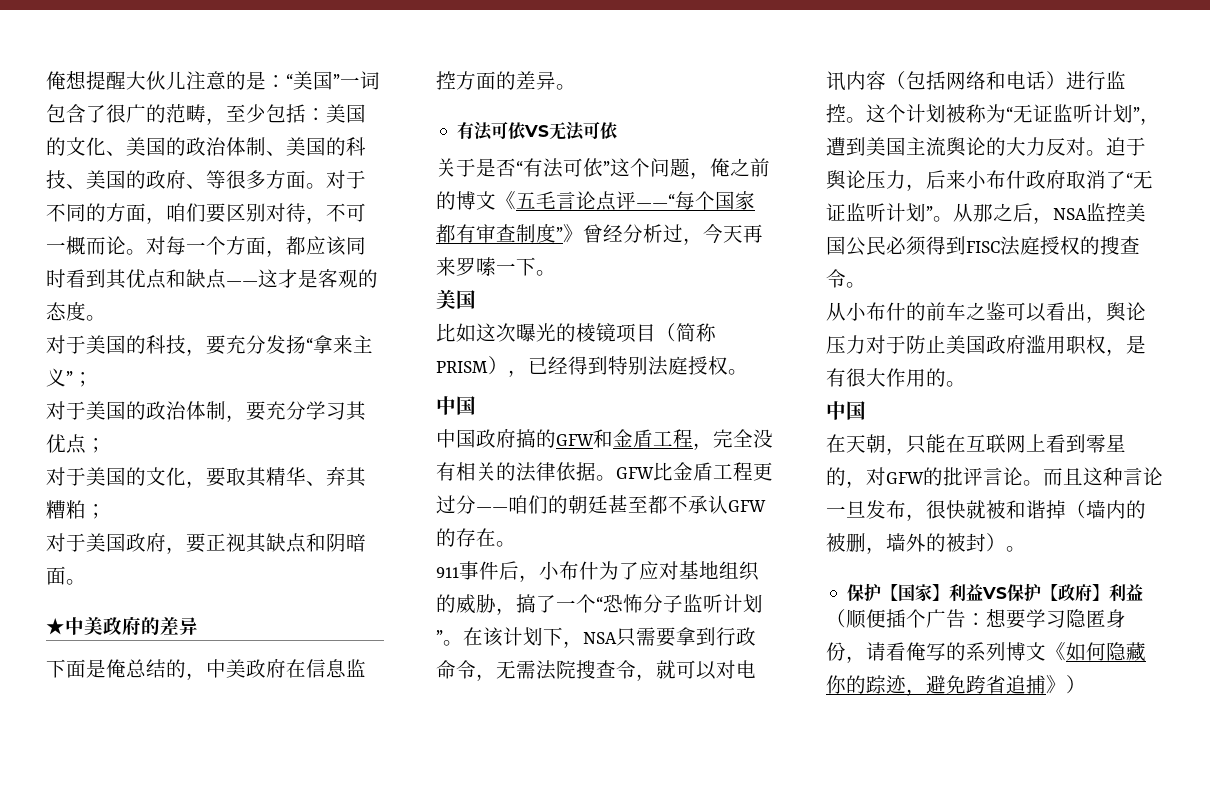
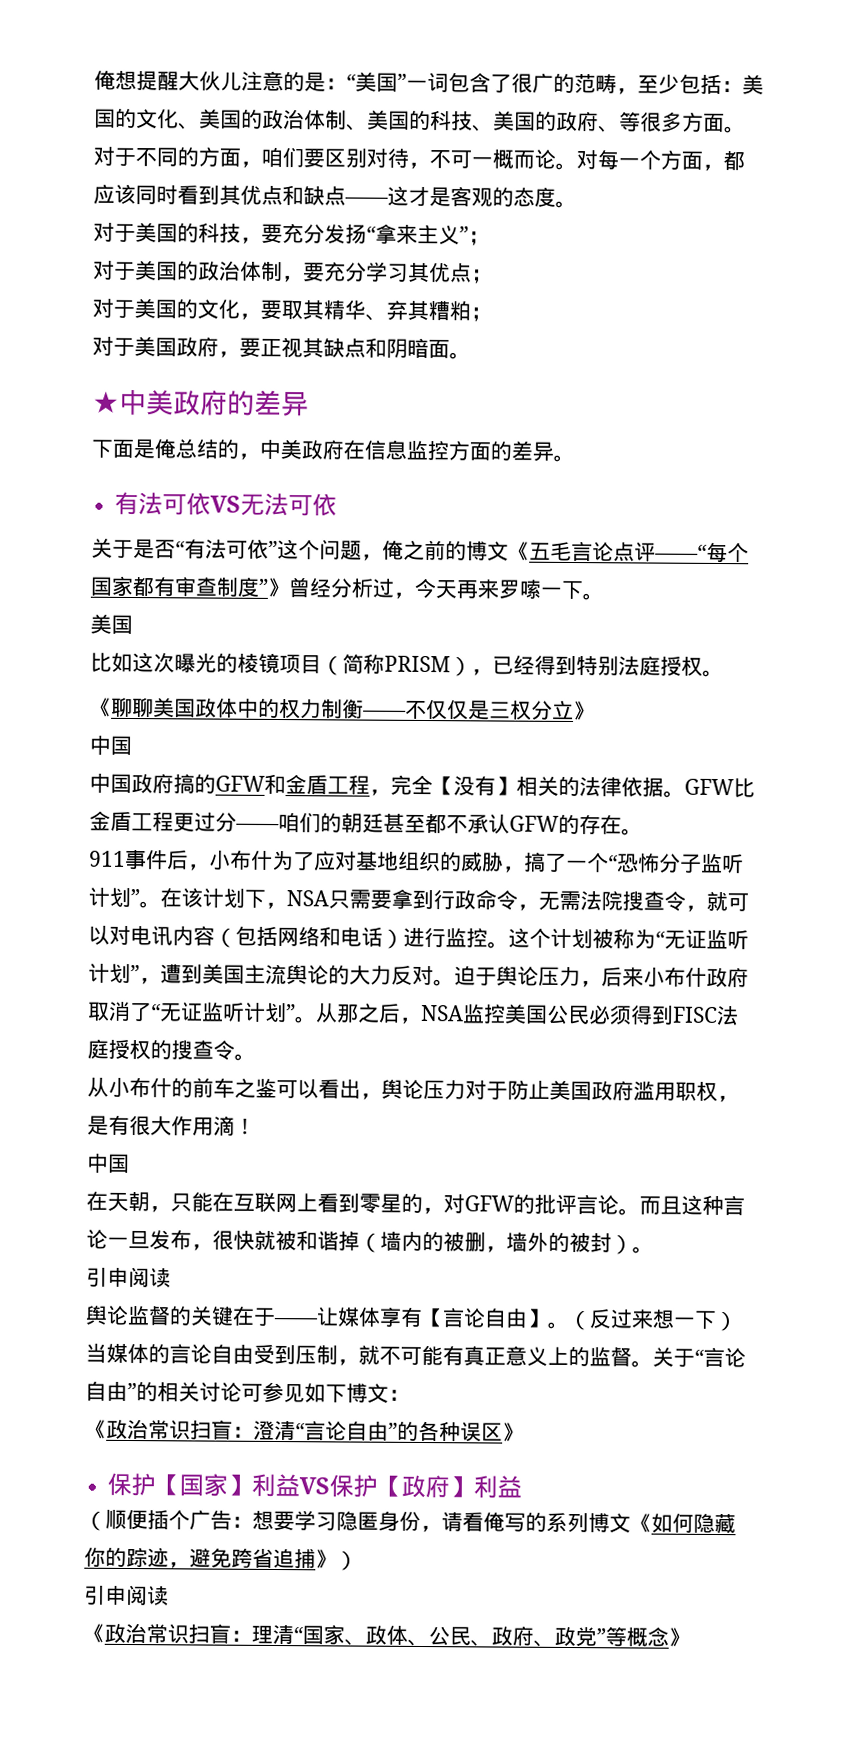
(748, 372) none -> [90,697,595,721] // 《聊聊美国政体中的权力制衡——不仅仅是三权分立》
[753,429,773,448] [436,462,456,481] 没有 -> [432,775,517,796] 【没有】
[926,368,966,387] 的。 -> [213,1115,256,1136] 滴！
(1026, 549) none -> [86,1266,171,1288] [85,1304,738,1332] [85,1342,746,1368] [85,1380,410,1404] [85,1418,524,1442] // 引申阅读 // 舆论监督的关键在于——让媒体享有【言论自由】。（反过来想一下）当媒体的言论自由受到压制，就不可能有真正意义上的监督。关于“言论自由”的相关讨论可参见如下博文： // 《政治常识扫盲：澄清“言论自由”的各种误区》
(1086, 684) none -> [84,1584,169,1606] [83,1622,690,1647] // 引申阅读 // 《政治常识扫盲：理清“国家、政体、公民、政府、政党”等概念》

